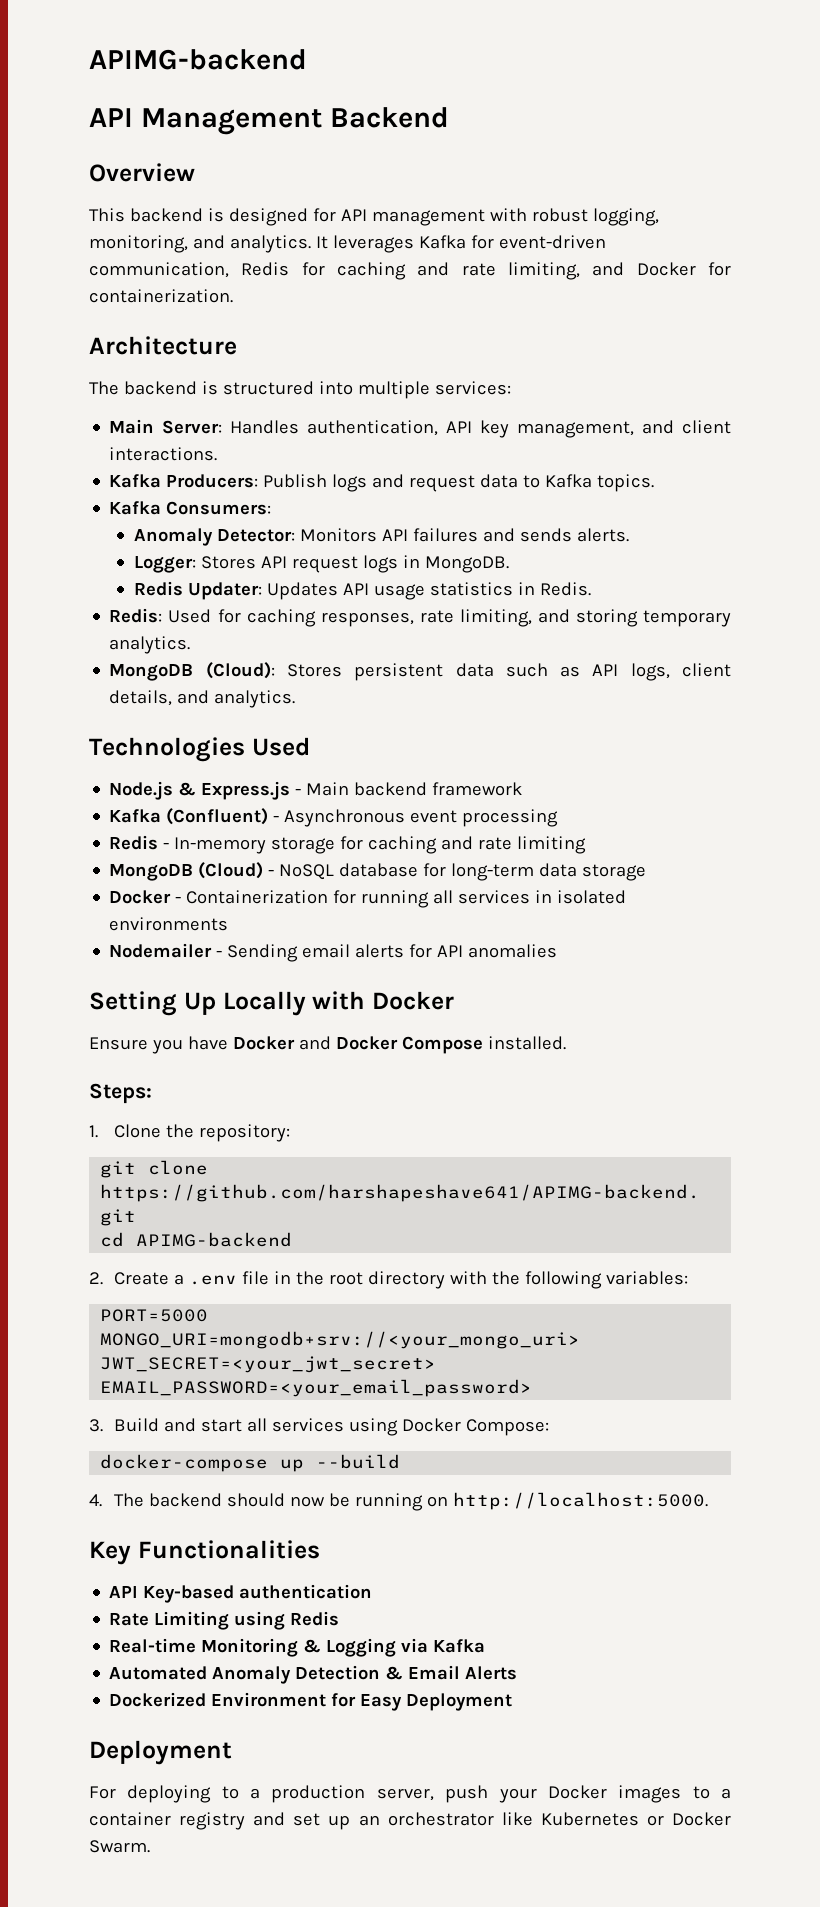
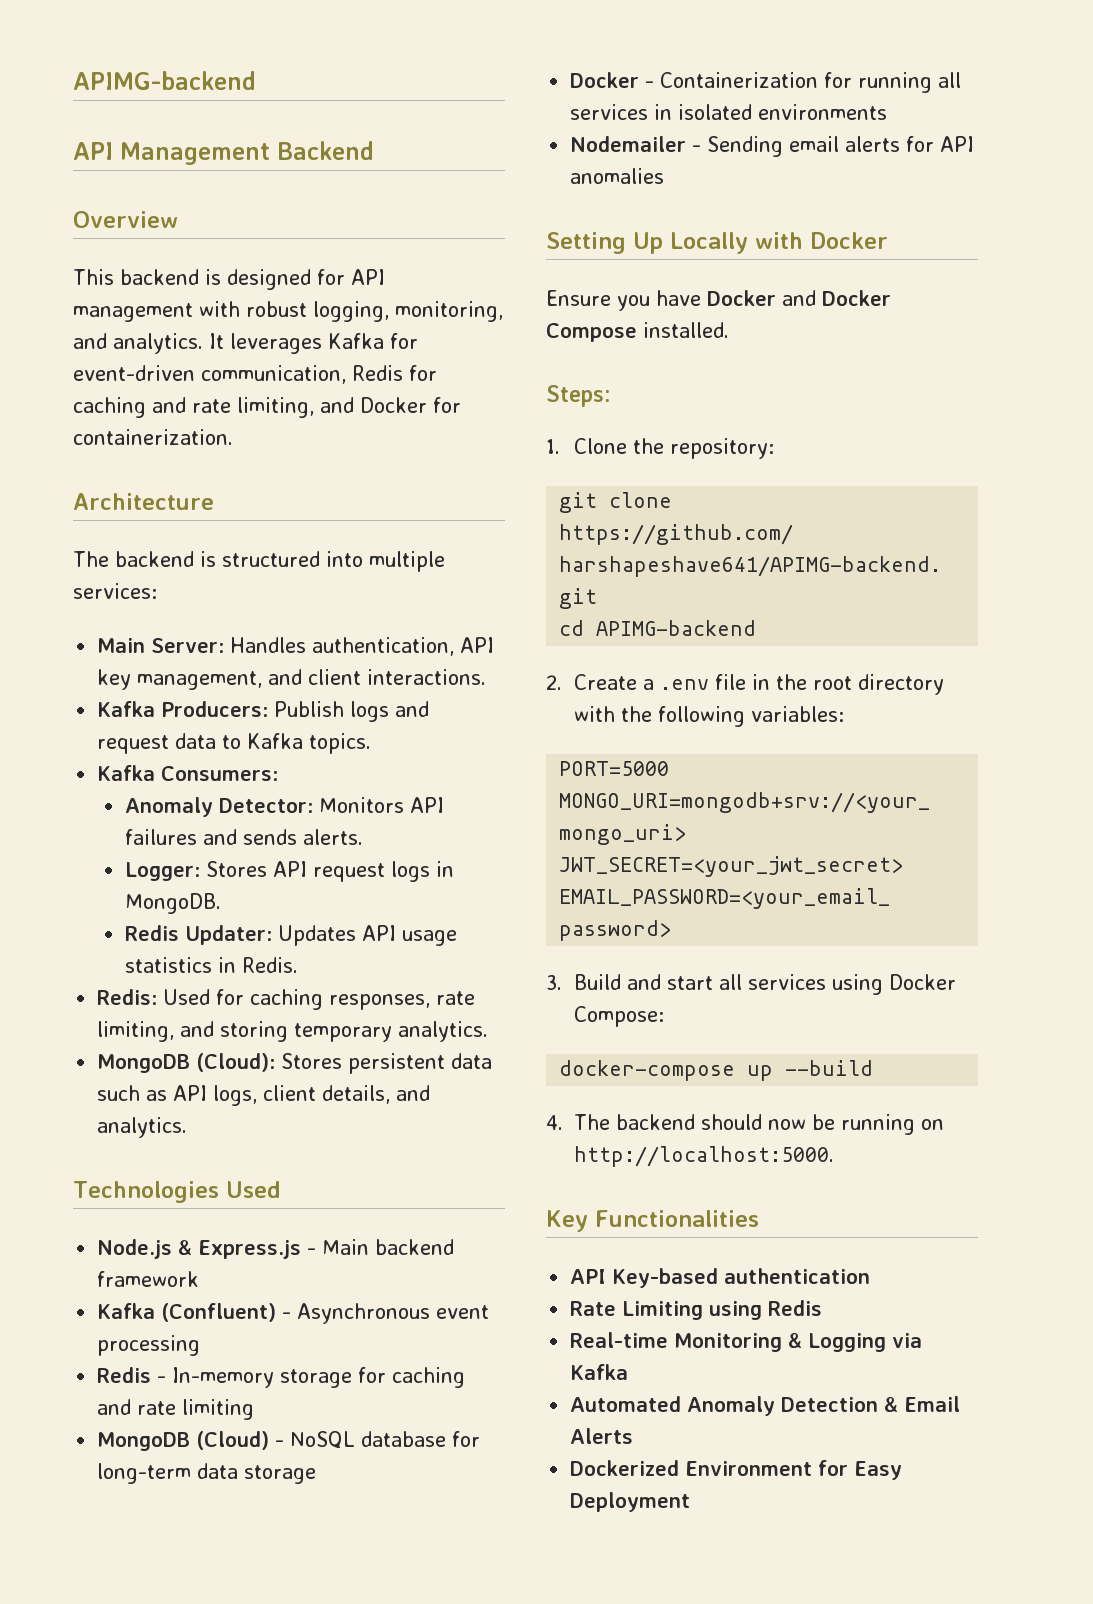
[89,1740,232,1765] [89,1785,732,1803] [89,1812,732,1830] [89,1840,150,1853] // Deployment // For deploying to a production server, push your Docker images to a container registry and set up an orchestrator like Kubernetes or Docker Swarm. -> (691, 1502) none

